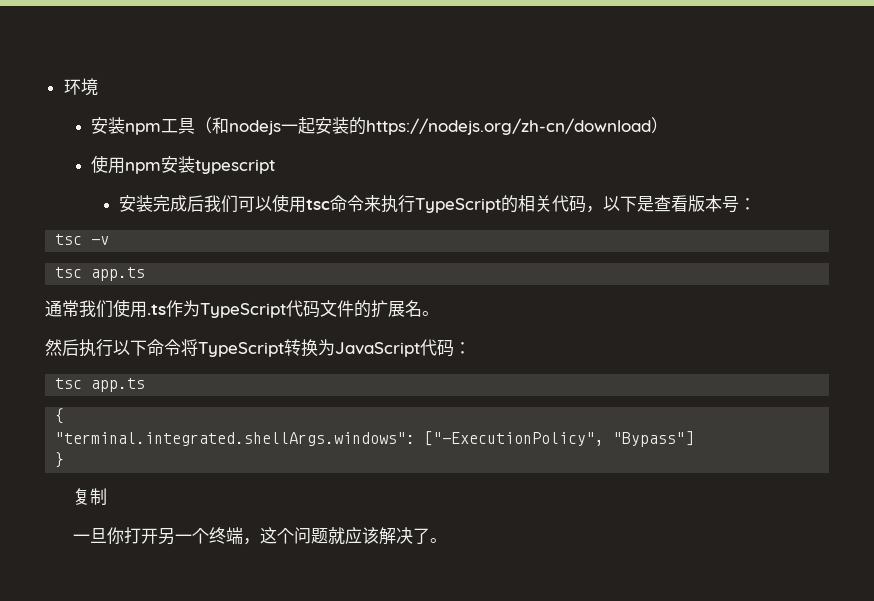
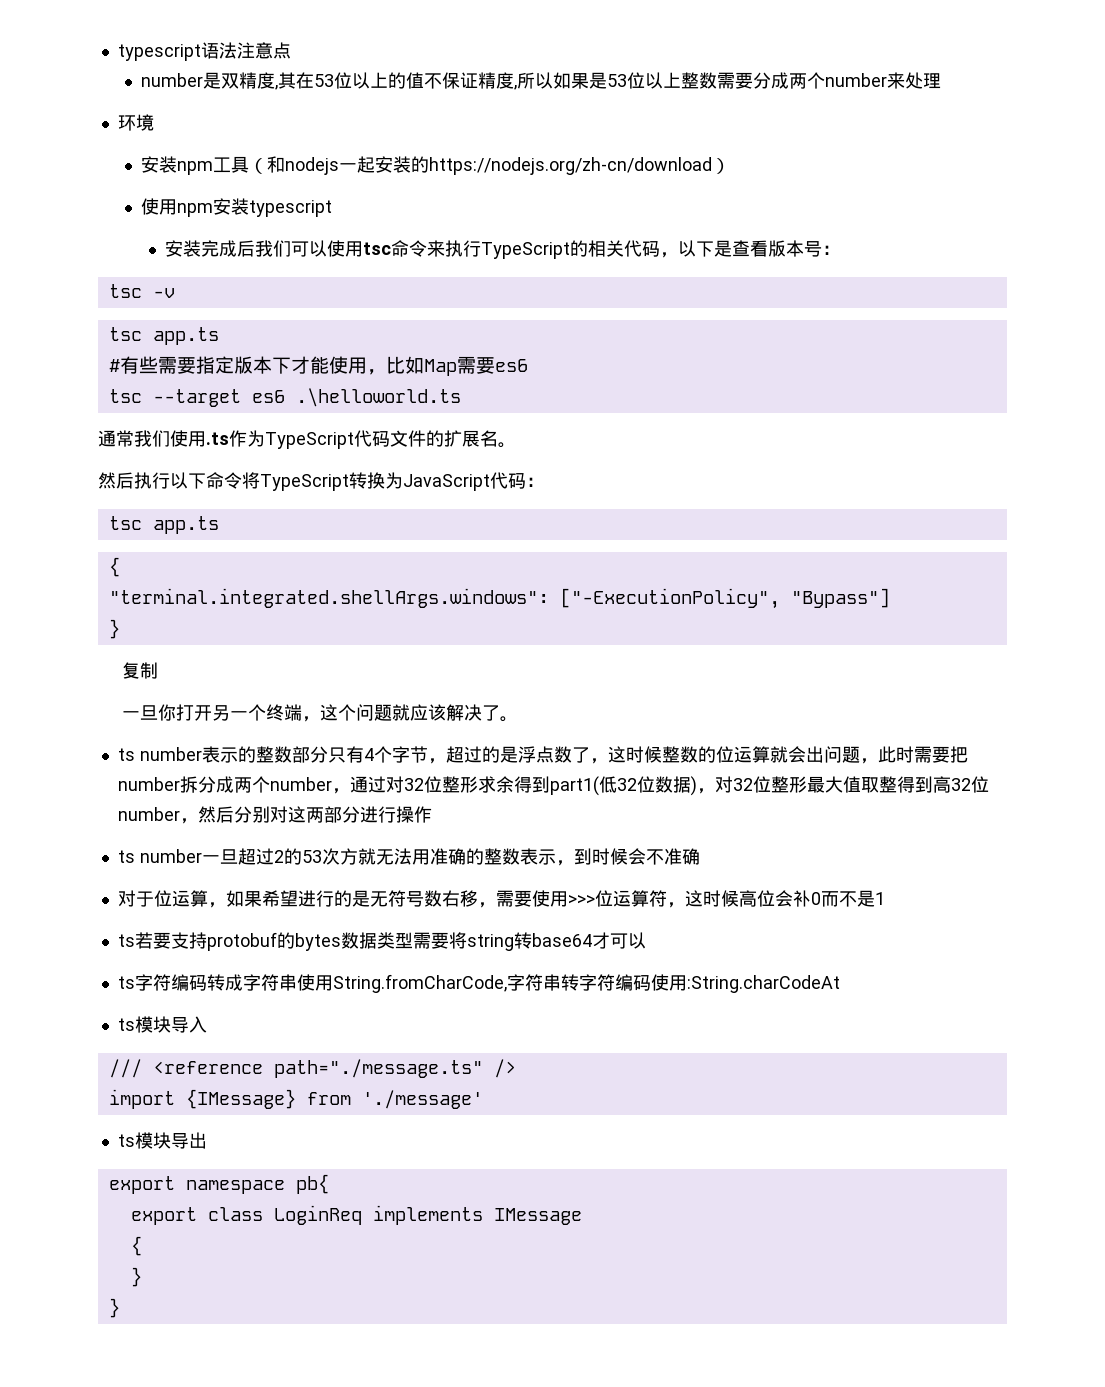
(63, 87) none -> [117,42,291,61] [141,72,942,90] typescript语法注意点 // number是双精度,其在53位以上的值不保证精度,所以如果是53位以上整数需要分成两个number来处理 //
(146, 274) none -> [108,356,528,376] [108,388,461,407] // #有些需要指定版本下才能使用，比如Map需要es6 // tsc --target es6 .\helloworld.ts
(447, 540) none -> [117,746,968,764] [117,776,989,796] [117,806,432,824] [117,848,700,866] [117,890,885,908] [117,932,646,951] [117,974,840,993] [117,1016,207,1033] [108,1059,516,1078] [108,1089,483,1109] [117,1132,207,1149] [108,1174,329,1194] [130,1205,582,1225] [130,1236,142,1256] [130,1267,142,1287] [108,1298,120,1318] // ts number表示的整数部分只有4个字节，超过的是浮点数了，这时候整数的位运算就会出问题，此时需要把number拆分成两个number，通过对32位整形求余得到part1(低32位数据)，对32位整形最大值取整得到高32位number，然后分别对这两部分进行操作 // ts number一旦超过2的53次方就无法用准确的整数表示，到时候会不准确 // 对于位运算，如果希望进行的是无符号数右移，需要使用>>>位运算符，这时候高位会补0而不是1 // ts若要支持protobuf的bytes数据类型需要将string转base64才可以 // ts字符编码转成字符串使用String.fromCharCode,字符串转字符编码使用:String.charCodeAt // ts模块导入 // /// <reference path="./message.ts" /> // import {IMessage} from './message' // ts模块导出 // export namespace pb{ // export class LoginReq implements IMessage // { // } // }

